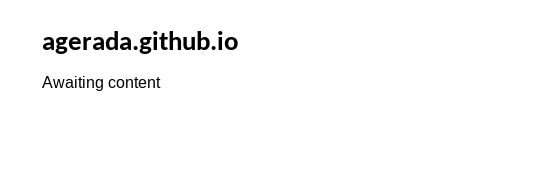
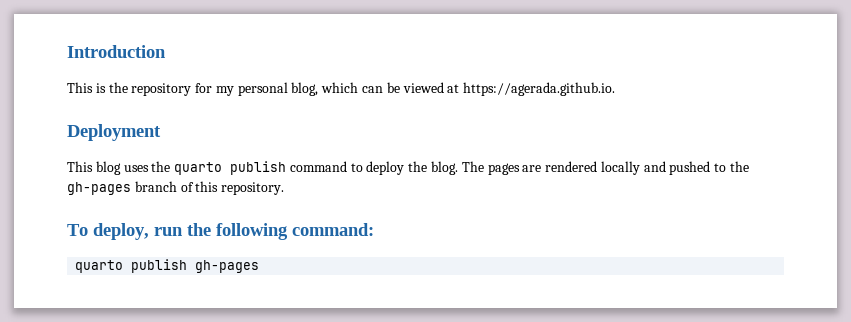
[42,31,239,54] [42,76,162,91] agerada.github.io // Awaiting content -> [67,45,166,58] [67,82,616,96] [67,124,161,141] [67,161,750,175] [67,181,285,195] [67,223,374,240] [75,259,260,273] Introduction // This is the repository for my personal blog, which can be viewed at https://agerada.github.io. // Deployment // This blog uses the quarto publish command to deploy the blog. The pages are rendered locally and pushed to the gh-pages branch of this repository. // To deploy, run the following command: // quarto publish gh-pages

